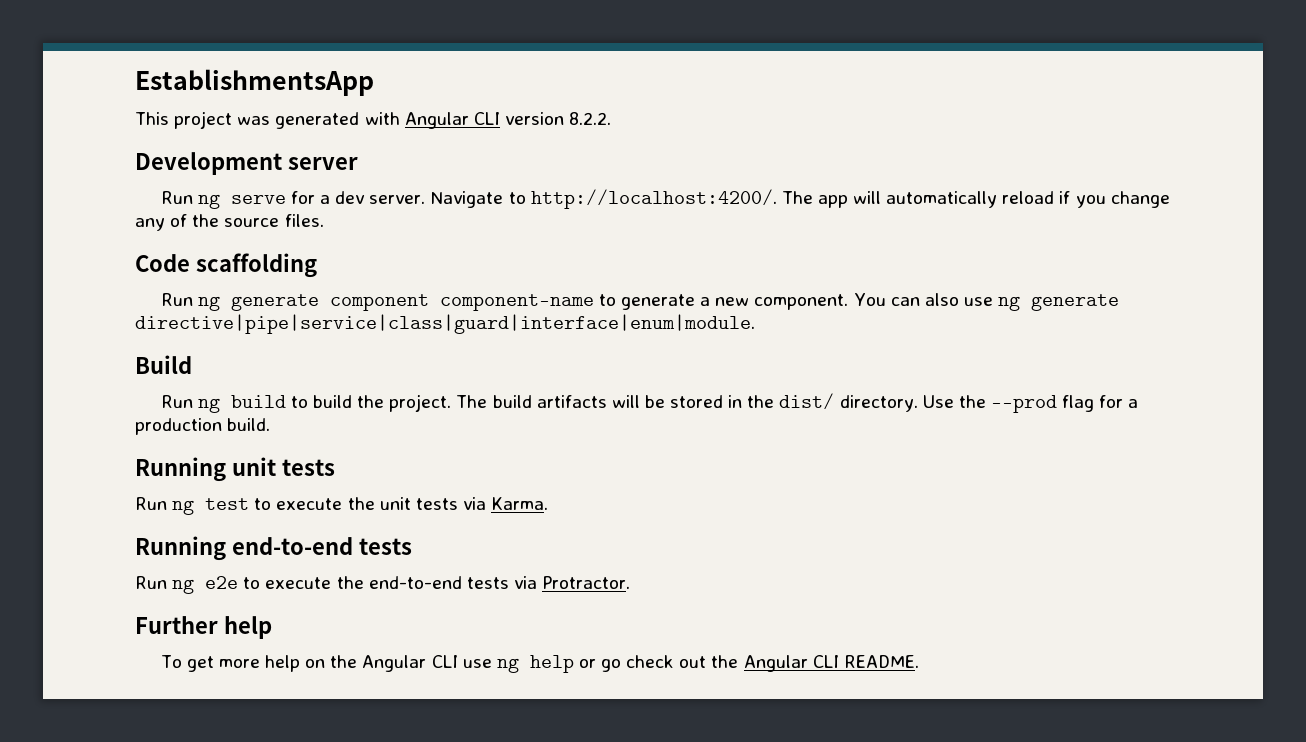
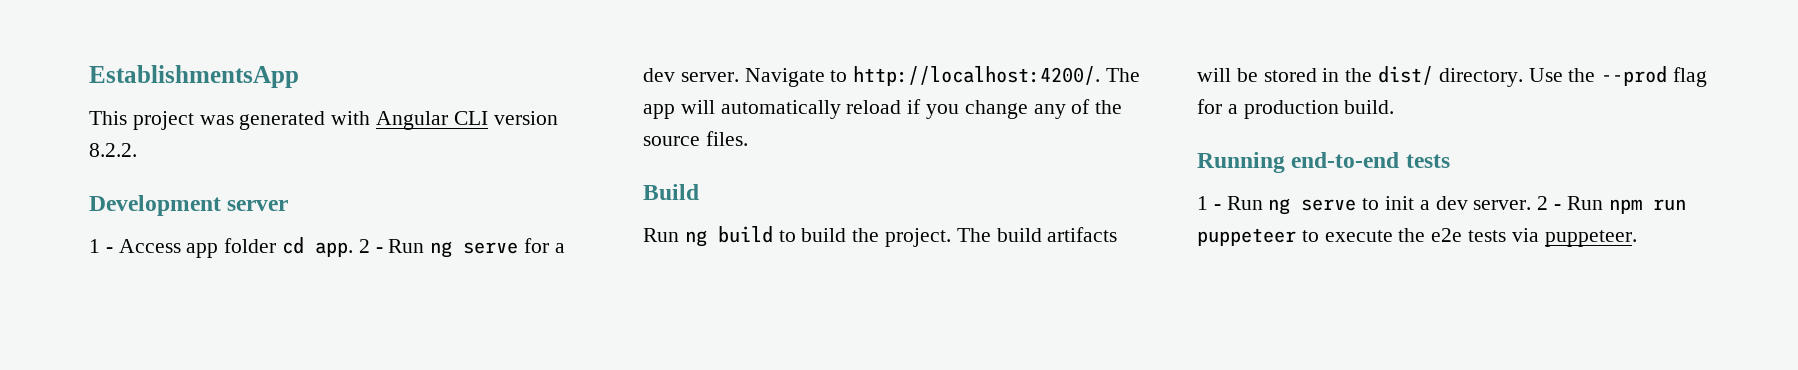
(358, 163) none -> [89,237,383,258] 1 - Access app folder cd app. 2 -
[135,253,317,278] [160,293,1120,311] [135,314,755,334] // Code scaffolding // Run ng generate component component-name to generate a new component. You can also use ng generate directive|pipe|service|class|guard|interface|enum|module. -> (748, 138) none
[231,457,335,476] [135,497,549,515] [135,536,412,561] [135,576,631,594] [135,616,272,639] [160,655,919,673] unit tests // Run ng test to execute the unit tests via Karma. // Running end-to-end tests // Run ng e2e to execute the end-to-end tests via Protractor. // Further help // To get more help on the Angular CLI use ng help or go check out the Angular CLI README. -> [1291,152,1450,168] [1197,196,1686,215] [1197,228,1637,247] end-to-end tests // 1 - Run ng serve to init a dev server. 2 - Run npm run puppeteer to execute the e2e tests via puppeteer.

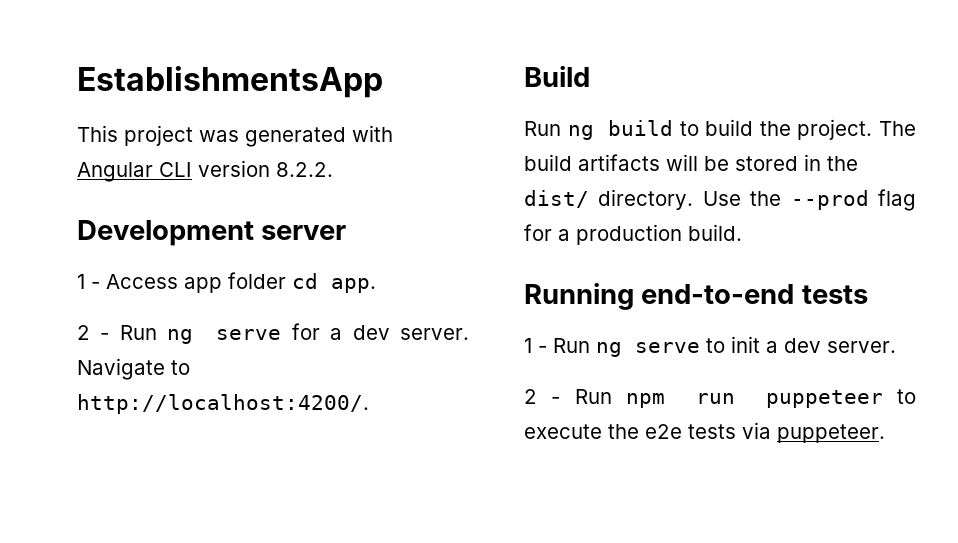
(354, 249) none -> (376, 285) //
[1106,68,1141,82] [643,99,1123,119] [643,131,748,146] The app will automatically reload if you change any of the source files. -> (369, 404) none
(1532, 205) none -> (896, 347) //

